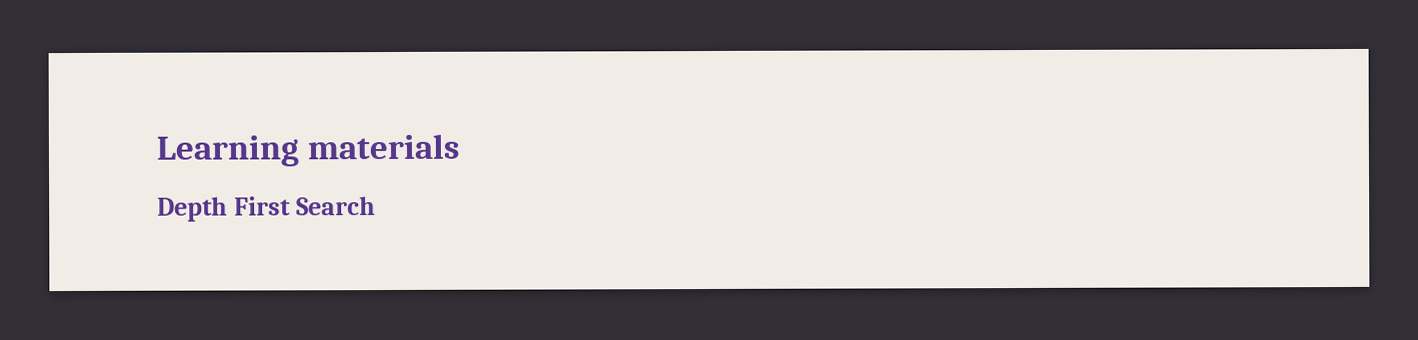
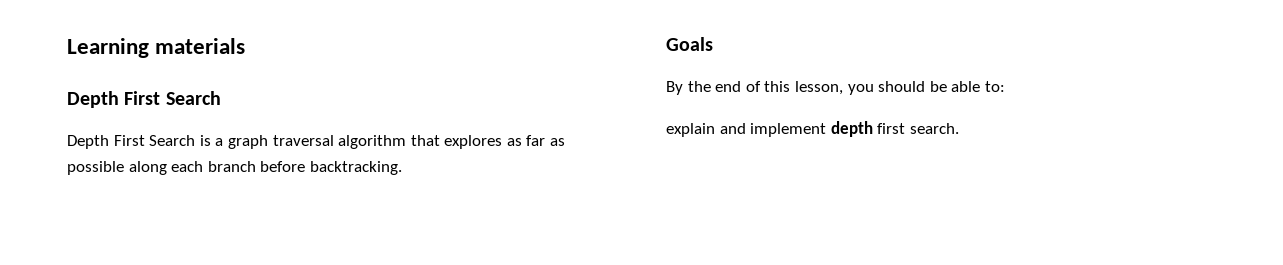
(376, 206) none -> [67,135,566,149] [67,161,402,175] [666,37,713,51] [666,81,1005,95] [666,121,959,137] // Depth First Search is a graph traversal algorithm that explores as far as possible along each branch before backtracking. // Goals // By the end of this lesson, you should be able to: // explain and implement depth first search.

